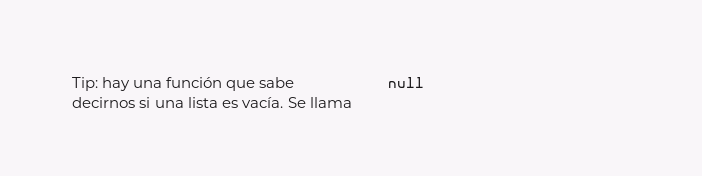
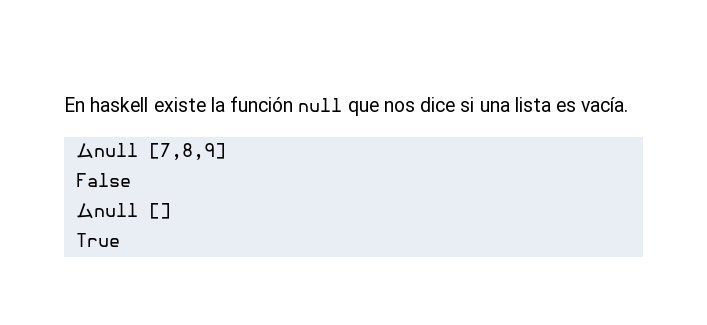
[72,77,295,91] [72,97,135,108] Tip: hay una función que sabe decirnos -> [64,96,456,116] En haskell existe la función null que nos dice
[287,97,352,108] [388,77,424,88] Se llama null -> [75,143,226,160] [75,173,131,187] [75,203,171,219] [75,233,120,247] // ムnull [7,8,9] // False // ムnull [] // True

